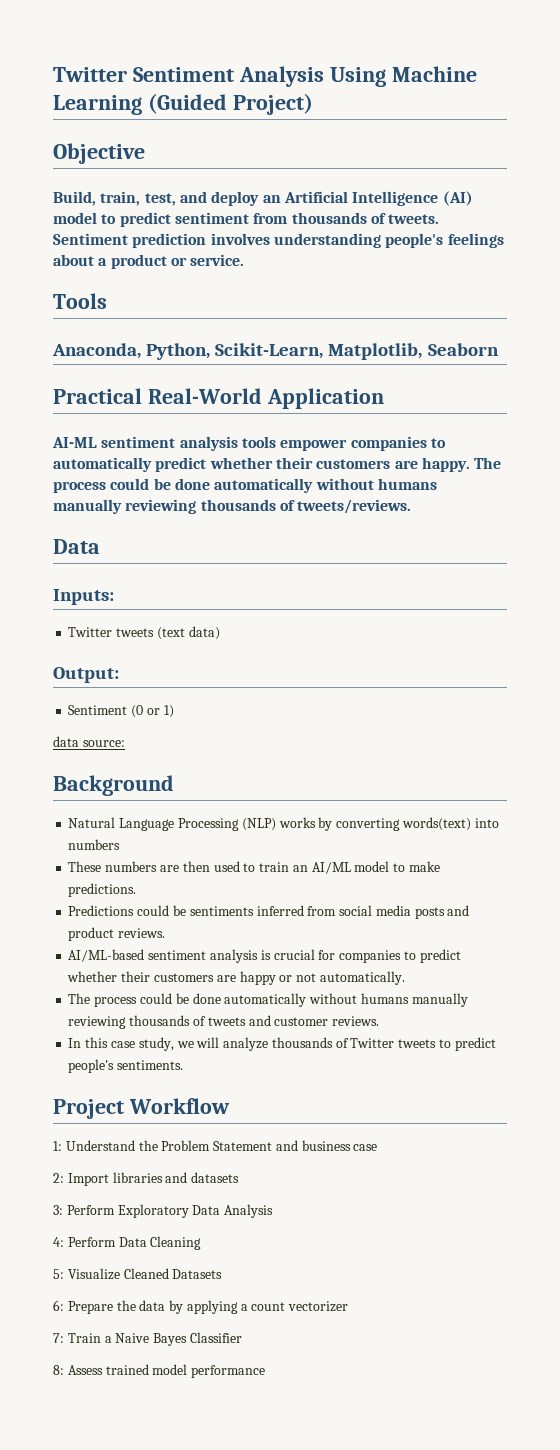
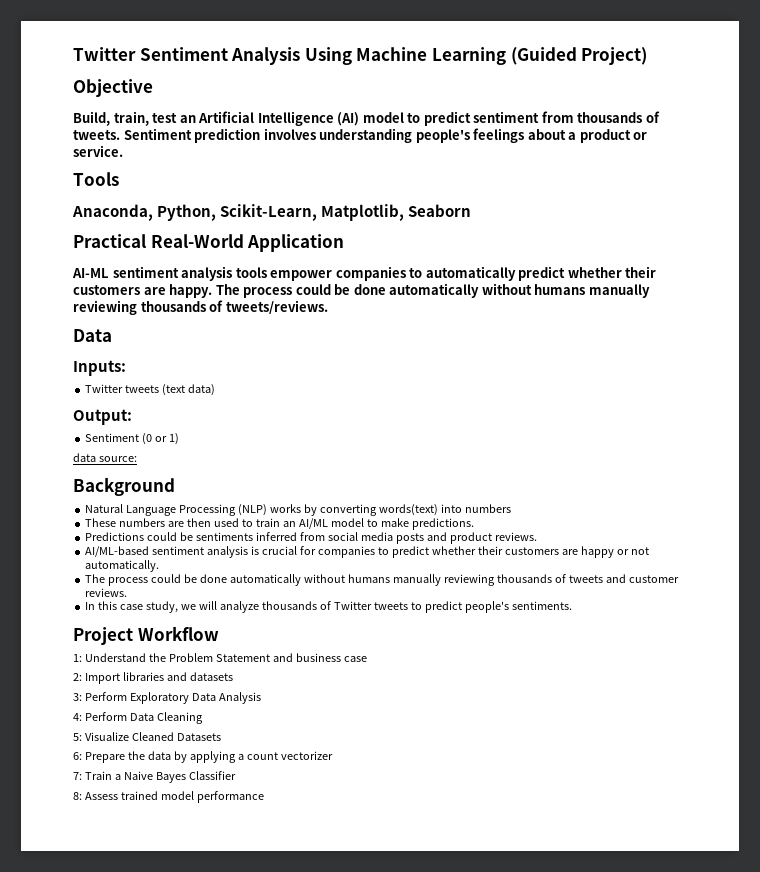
[144,191,260,206] test, and deploy -> [152,113,178,123] test

